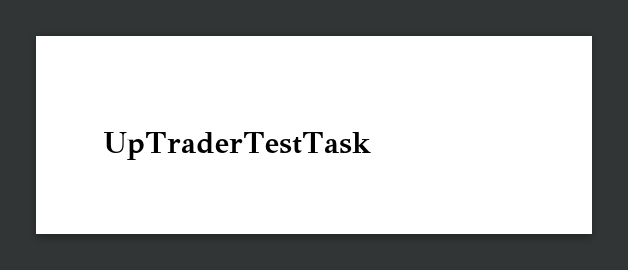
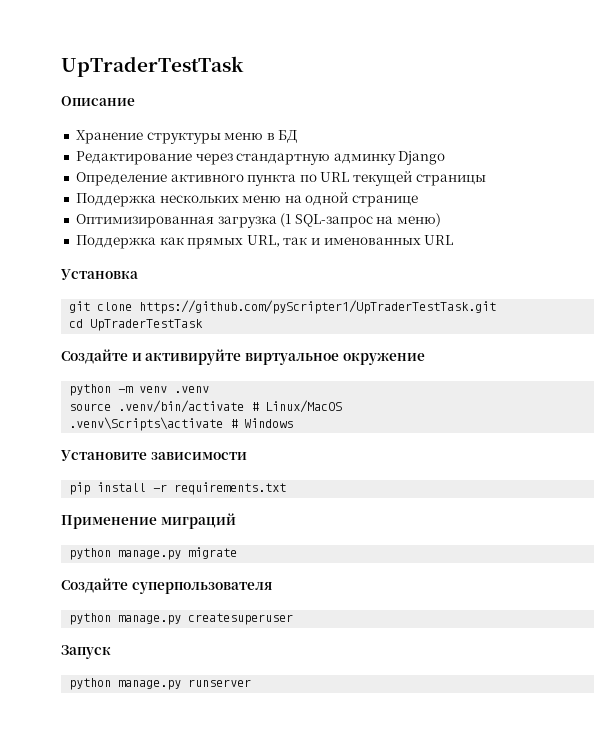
[103,132,371,160] UpTraderTestTask -> [61,56,244,77] [61,96,135,106] [75,130,298,144] [75,151,446,165] [75,171,486,186] [75,192,419,207] [75,213,442,228] [75,235,454,249] [61,269,138,280] [69,300,497,314] [69,319,204,331] [61,349,425,365] [69,384,210,396] [69,400,343,413] [69,417,294,431] [61,450,247,461] [69,482,287,495] [61,513,236,529] [69,547,238,560] [61,578,272,594] [69,613,294,625] [61,645,111,659] [69,678,252,690] UpTraderTestTask // Описание // Хранение структуры меню в БД // Редактирование через стандартную админку Django // Определение активного пункта по URL текущей страницы // Поддержка нескольких меню на одной странице // Оптимизированная загрузка (1 SQL-запрос на меню) // Поддержка как прямых URL, так и именованных URL // Установка // git clone https://github.com/pyScripter1/UpTraderTestTask.git // cd UpTraderTestTask // Создайте и активируйте виртуальное окружение // python -m venv .venv // source .venv/bin/activate # Linux/MacOS // .venv\Scripts\activate # Windows // Установите зависимости // pip install -r requirements.txt // Применение миграций // python manage.py migrate // Создайте суперпользователя // python manage.py createsuperuser // Запуск // python manage.py runserver

